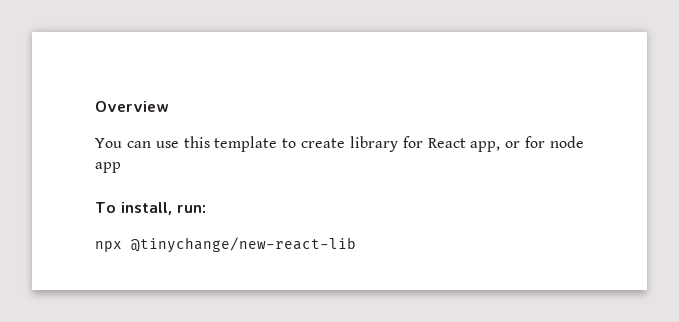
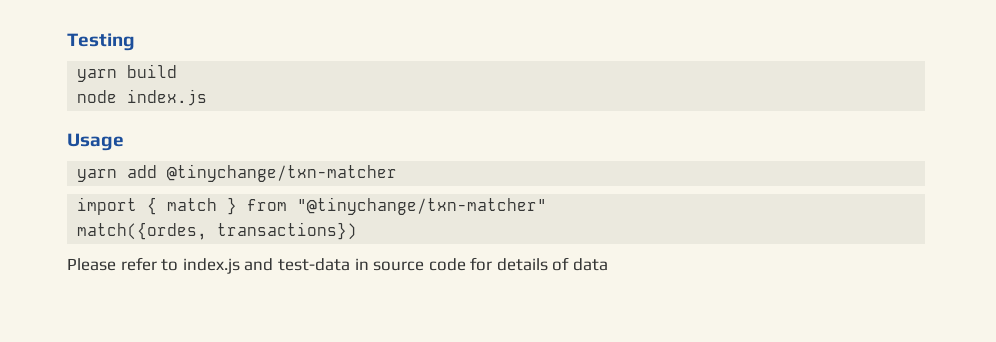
[95,101,168,112] [95,136,585,152] [95,162,121,173] [95,202,206,215] [95,237,356,253] Overview // You can use this template to create library for React app, or for node app // To install, run: // npx @tinychange/new-react-lib -> [67,33,135,51] [77,64,178,82] [77,89,208,106] [67,133,124,151] [77,164,398,182] [77,197,548,215] [77,222,358,240] [67,257,609,274] Testing // yarn build // node index.js // Usage // yarn add @tinychange/txn-matcher // import { match } from "@tinychange/txn-matcher" // match({ordes, transactions}) // Please refer to index.js and test-data in source code for details of data

